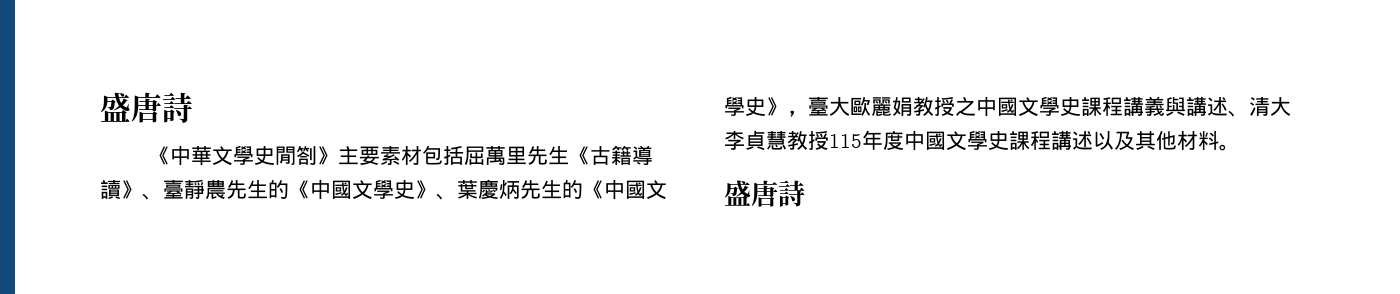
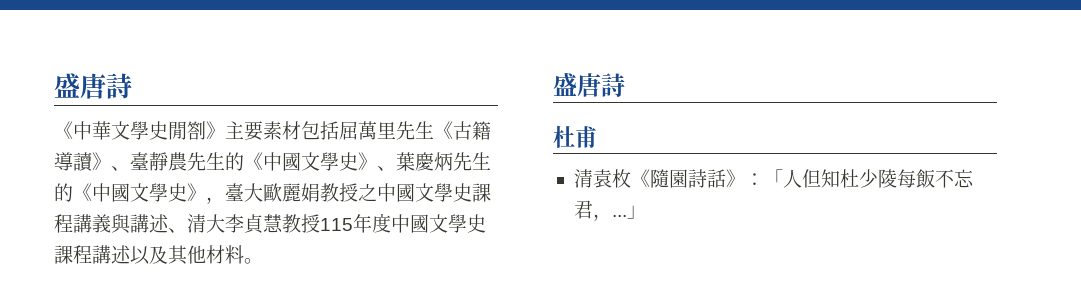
(805, 193) none -> [553,125,597,148] [573,169,974,188] [573,200,646,221] // 杜甫 // 清袁枚《隨園詩話》：「人但知杜少陵每飯不忘君，...」

